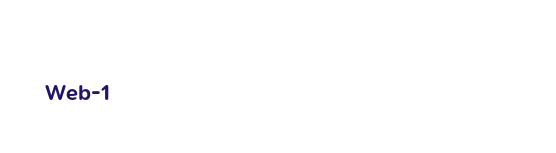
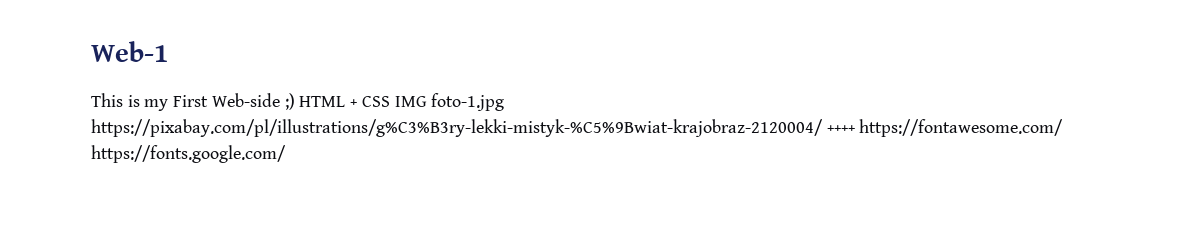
(110, 92) none -> [91,93,505,111] [91,119,1064,137] [91,145,286,163] // This is my First Web-side ;) HTML + CSS IMG foto-1.jpg https://pixabay.com/pl/illustrations/g%C3%B3ry-lekki-mistyk-%C5%9Bwiat-krajobraz-2120004/ ++++ https://fontawesome.com/ https://fonts.google.com/

